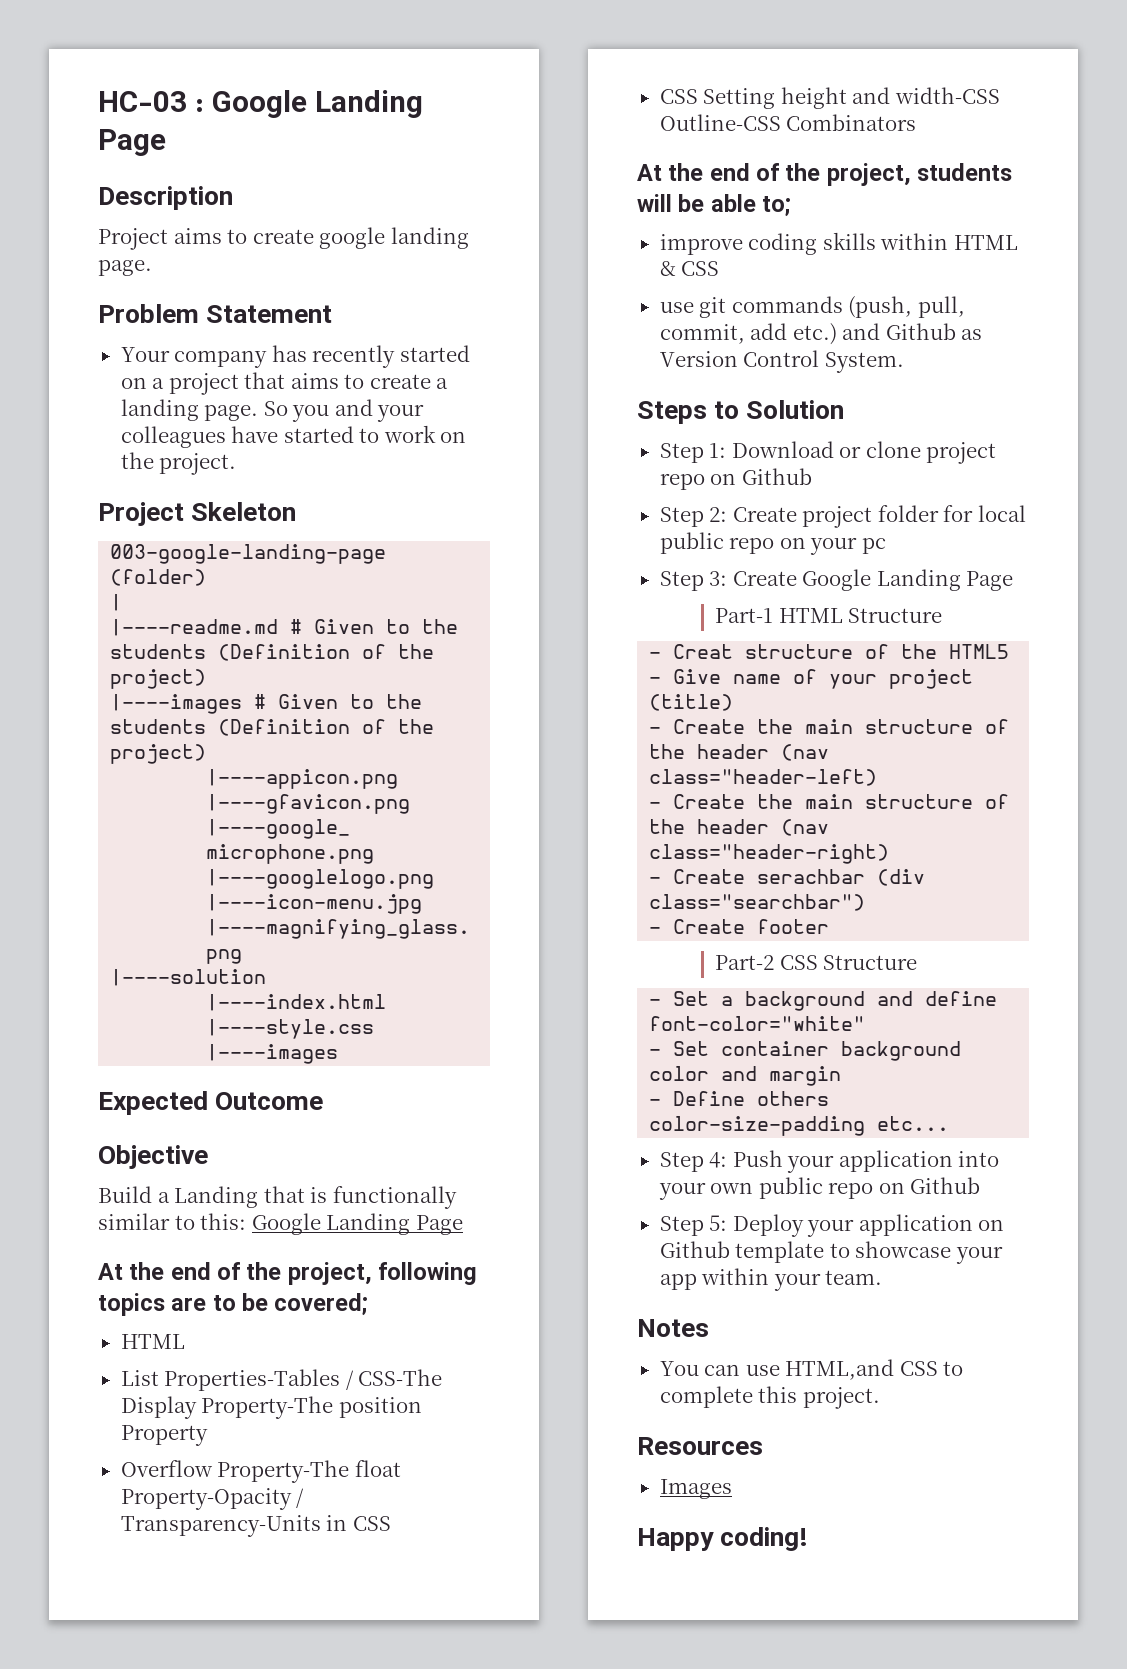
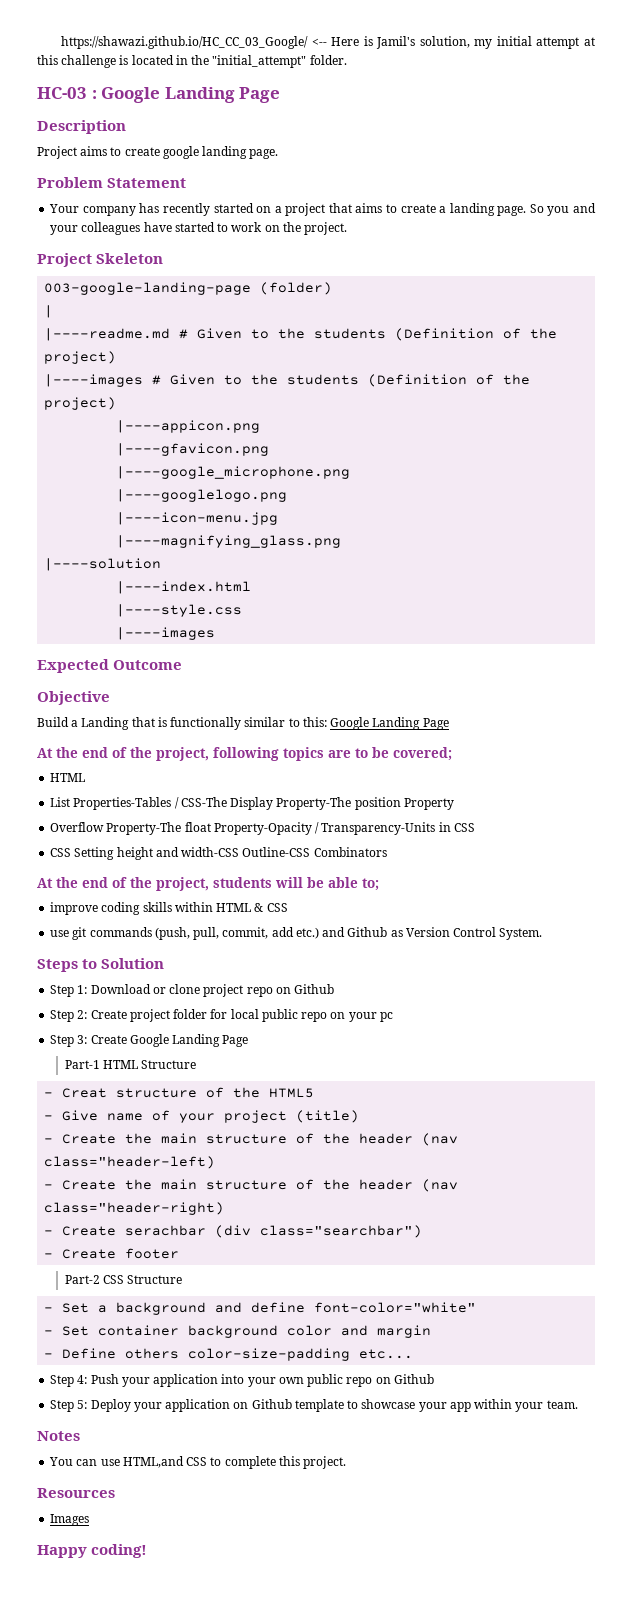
(98, 101) none -> [61,36,596,49] [37,55,347,68] https://shawazi.github.io/HC_CC_03_Google/ <-- Here is Jamil's solution, my initial attempt at this challenge is located in the "initial_attempt" folder. //

